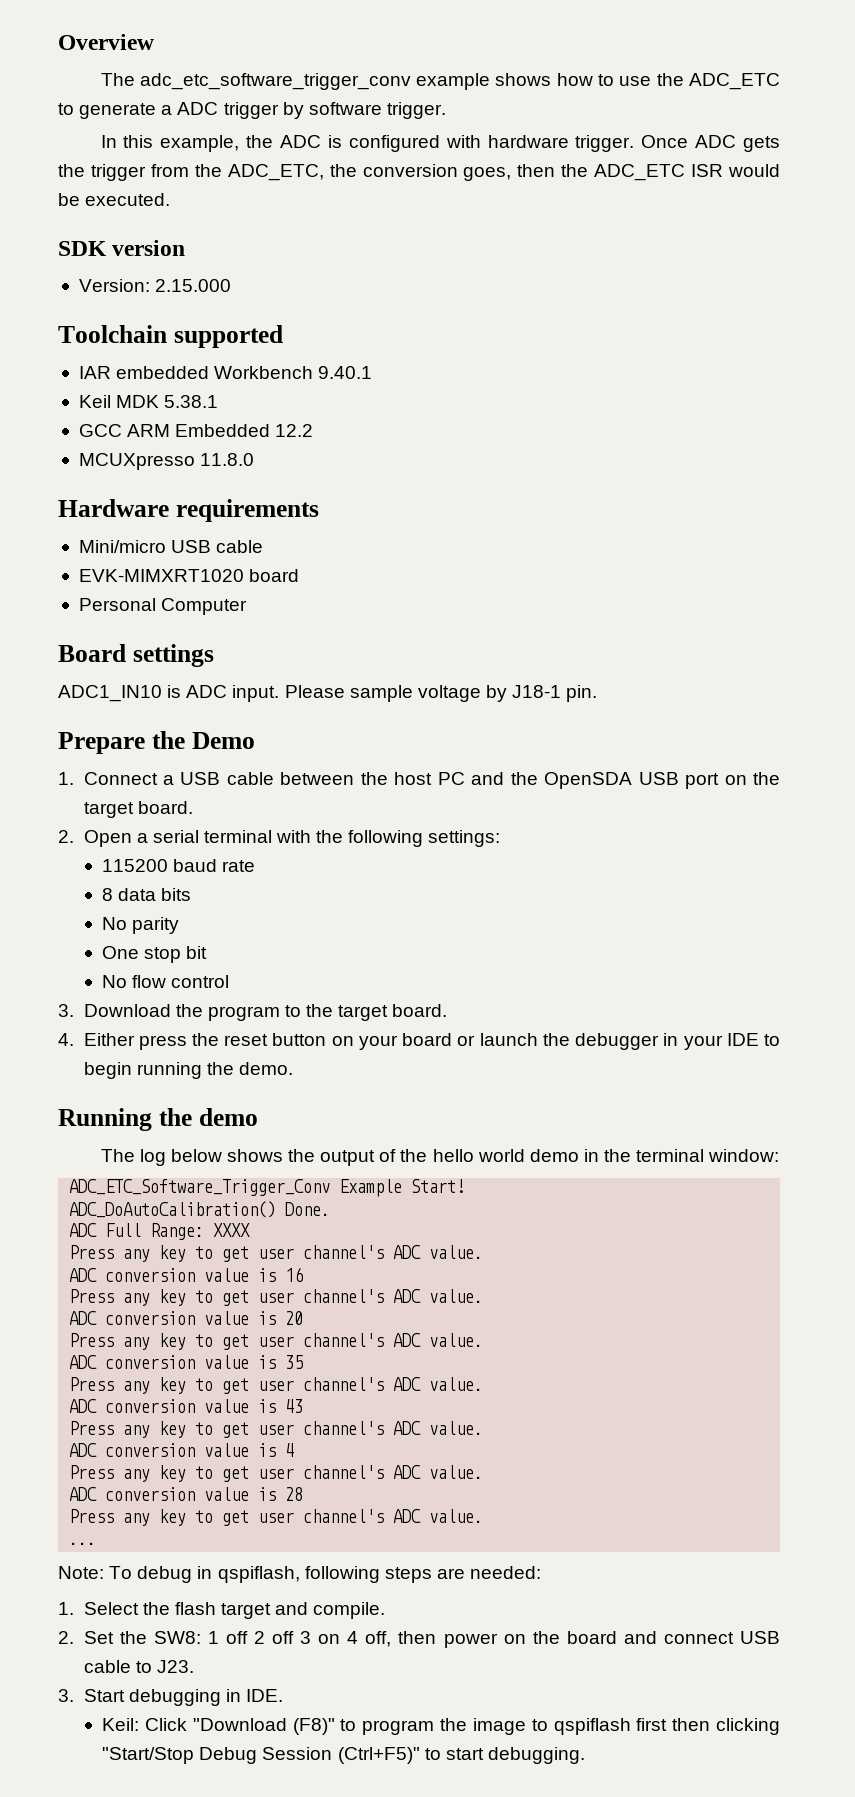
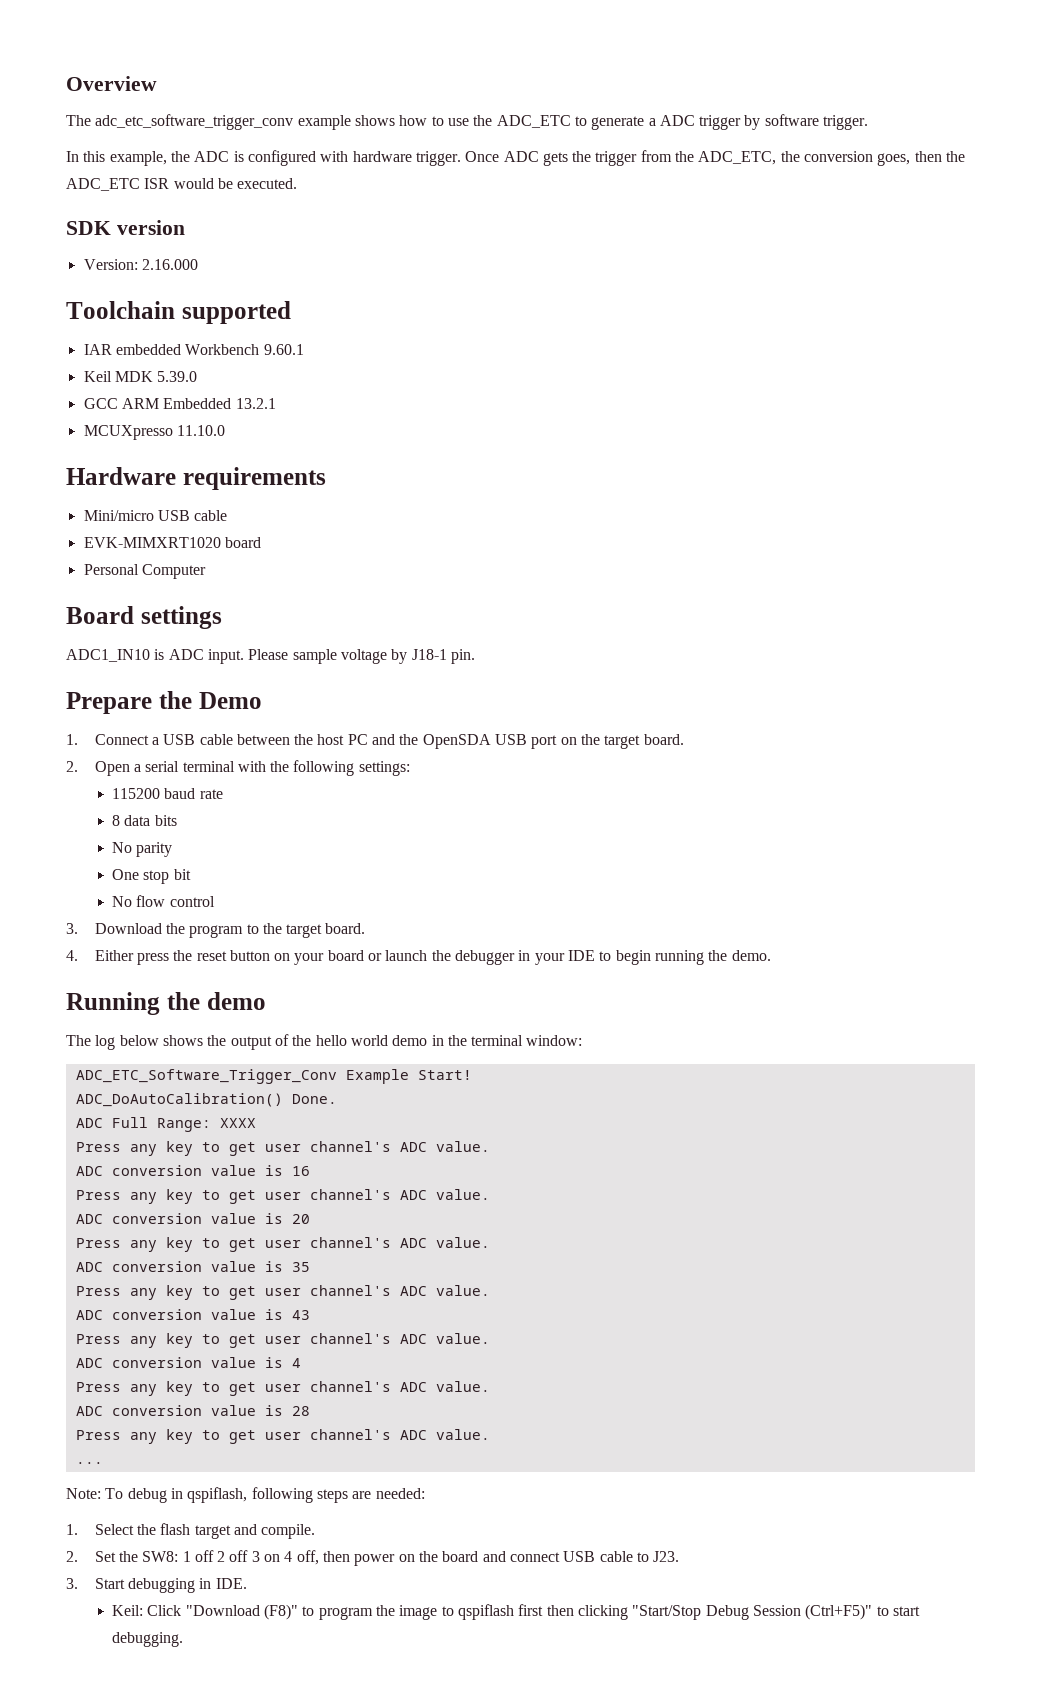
[155,279,232,292] 2.15.000 -> [141,259,198,270] 2.16.000
[318,366,373,379] 9.40.1 -> [263,344,304,355] 9.60.1
[164,395,219,408] 5.38.1 -> [157,371,198,382] 5.39.0
[275,424,314,437] 12.2 -> [235,398,276,409] 13.2.1
[200,453,255,466] 11.8.0 -> [176,425,225,436] 11.10.0

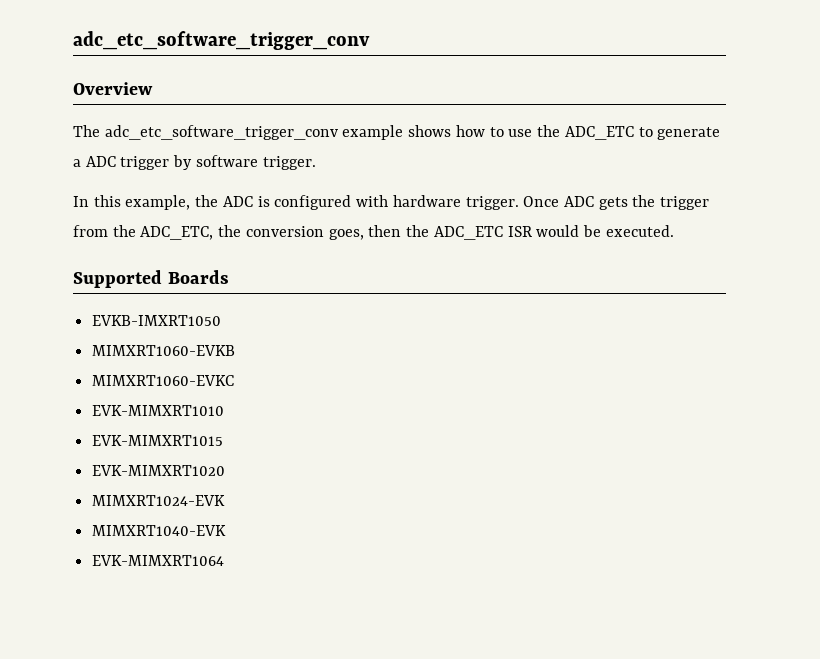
(66, 83) none -> [73,31,370,50] adc_etc_software_trigger_conv //
[66,220,185,235] [83,259,198,270] [66,301,291,324] [83,344,304,355] [83,371,198,382] [83,398,276,409] [83,425,225,440] [66,467,326,490] [83,510,228,521] [83,537,261,548] [83,564,206,579] [66,606,222,629] [66,649,475,664] [66,691,262,714] [66,734,684,749] [66,760,410,776] [112,788,223,799] [112,815,177,826] [112,842,173,857] [112,869,191,884] [112,895,215,907] [66,923,366,938] [66,950,771,965] [66,992,266,1015] [66,1034,583,1050] [75,1069,472,1084] [75,1093,337,1107] [75,1117,256,1132] [75,1141,490,1156] [75,1165,310,1176] [75,1189,490,1204] [75,1213,310,1224] [75,1237,490,1252] [75,1261,310,1272] [75,1285,490,1300] [75,1309,310,1320] [75,1333,490,1348] [75,1357,301,1368] [75,1381,490,1396] [75,1405,310,1416] [75,1429,490,1444] [75,1462,103,1464] [66,1487,425,1503] [66,1523,316,1539] [66,1550,680,1566] [66,1578,247,1593] [112,1604,920,1620] [112,1632,184,1647] SDK version // Version: 2.16.000 // Toolchain supported // IAR embedded Workbench 9.60.1 // Keil MDK 5.39.0 // GCC ARM Embedded 13.2.1 // MCUXpresso 11.10.0 // Hardware requirements // Mini/micro USB cable // EVK-MIMXRT1020 board // Personal Computer // Board settings // ADC1_IN10 is ADC input. Please sample voltage by J18-1 pin. // Prepare the Demo // 1. Connect a USB cable between the host PC and the OpenSDA USB port on the target board. // 2. Open a serial terminal with the following settings: // 115200 baud rate // 8 data bits // No parity // One stop bit // No flow control // 3. Download the program to the target board. // 4. Either press the reset button on your board or launch the debugger in your IDE to begin running the demo. // Running the demo // The log below shows the output of the hello world demo in the terminal window: // ADC_ETC_Software_Trigger_Conv Example Start! // ADC_DoAutoCalibration() Done. // ADC Full Range: XXXX // Press any key to get user channel's ADC value. // ADC conversion value is 16 // Press any key to get user channel's ADC value. // ADC conversion value is 20 // Press any key to get user channel's ADC value. // ADC conversion value is 35 // Press any key to get user channel's ADC value. // ADC conversion value is 43 // Press any key to get user channel's ADC value. // ADC conversion value is 4 // Press any key to get user channel's ADC value. // ADC conversion value is 28 // Press any key to get user channel's ADC value. // ... // Note: To debug in qspiflash, following steps are needed: // 1. Select the flash target and compile. // 2. Set the SW8: 1 off 2 off 3 on 4 off, then power on the board and connect USB cable to J23. // 3. Start debugging in IDE. // Keil: Click "Download (F8)" to program the image to qspiflash first then clicking "Start/Stop Debug Session (Ctrl+F5)" to start debugging. -> [73,270,229,288] [92,315,222,326] [92,345,236,356] [92,375,235,386] [92,405,225,416] [92,435,224,446] [92,465,226,476] [92,495,226,506] [92,525,227,536] [92,555,225,566] Supported Boards // EVKB-IMXRT1050 // MIMXRT1060-EVKB // MIMXRT1060-EVKC // EVK-MIMXRT1010 // EVK-MIMXRT1015 // EVK-MIMXRT1020 // MIMXRT1024-EVK // MIMXRT1040-EVK // EVK-MIMXRT1064

